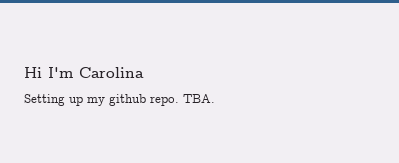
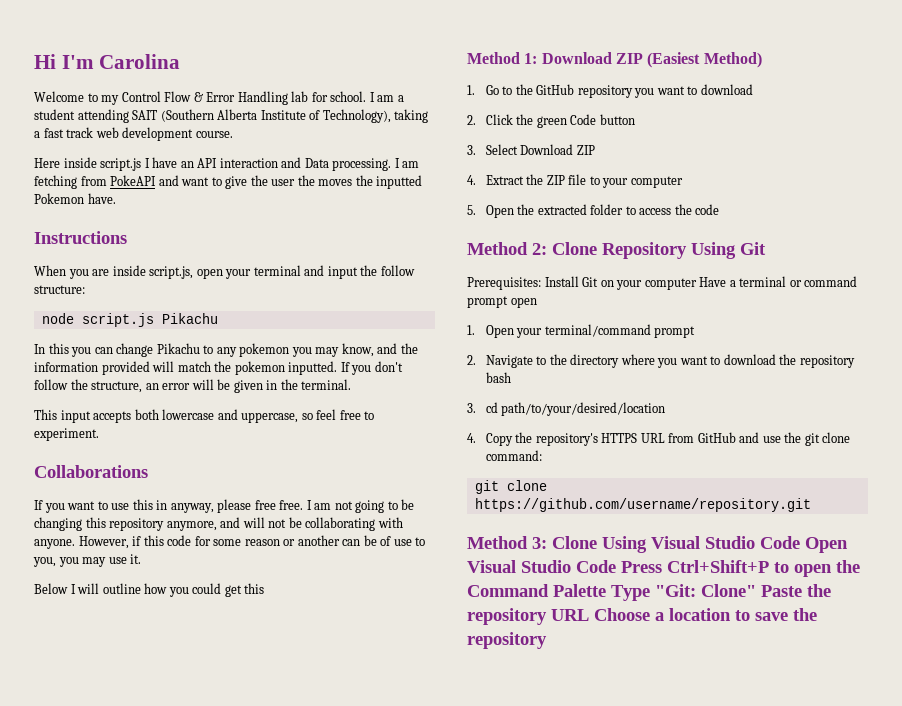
[24,94,215,106] Setting up my github repo. TBA. -> [34,91,404,105] [34,109,429,123] [34,127,233,141] [34,157,420,171] [34,175,423,189] [34,193,116,204] [34,231,127,244] [34,265,415,279] [34,285,85,294] [41,313,218,327] [34,343,418,357] [34,361,403,375] [34,379,352,393] [34,409,375,423] [34,428,99,441] [34,465,148,478] [34,499,415,513] [34,517,403,531] [34,535,426,549] [33,554,142,567] [34,583,265,597] [467,52,762,68] [467,84,753,98] [467,114,635,128] [467,144,595,155] [467,174,683,188] [467,204,720,218] [467,242,766,259] [467,276,858,290] [467,296,537,308] [467,324,696,338] [467,354,855,368] [485,372,511,383] [467,402,666,416] [467,432,851,446] [485,450,542,461] [474,480,547,494] [474,498,811,512] [467,536,848,553] [467,560,860,577] [467,584,831,601] [467,608,817,625] [467,632,547,649] Welcome to my Control Flow & Error Handling lab for school. I am a student attending SAIT (Southern Alberta Institute of Technology), taking a fast track web development course. // Here inside script.js I have an API interaction and Data processing. I am fetching from PokeAPI and want to give the user the moves the inputted Pokemon have. // Instructions // When you are inside script.js, open your terminal and input the follow structure: // node script.js Pikachu // In this you can change Pikachu to any pokemon you may know, and the information provided will match the pokemon inputted. If you don't follow the structure, an error will be given in the terminal. // This input accepts both lowercase and uppercase, so feel free to experiment. // Collaborations // If you want to use this in anyway, please free free. I am not going to be changing this repository anymore, and will not be collaborating with anyone. However, if this code for some reason or another can be of use to you, you may use it. // Below I will outline how you could get this // Method 1: Download ZIP (Easiest Method) // 1. Go to the GitHub repository you want to download // 2. Click the green Code button // 3. Select Download ZIP // 4. Extract the ZIP file to your computer // 5. Open the extracted folder to access the code // Method 2: Clone Repository Using Git // Prerequisites: Install Git on your computer Have a terminal or command prompt open // 1. Open your terminal/command prompt // 2. Navigate to the directory where you want to download the repository bash // 3. cd path/to/your/desired/location // 4. Copy the repository's HTTPS URL from GitHub and use the git clone command: // git clone https://github.com/username/repository.git // Method 3: Clone Using Visual Studio Code Open Visual Studio Code Press Ctrl+Shift+P to open the Command Palette Type "Git: Clone" Paste the repository URL Choose a location to save the repository

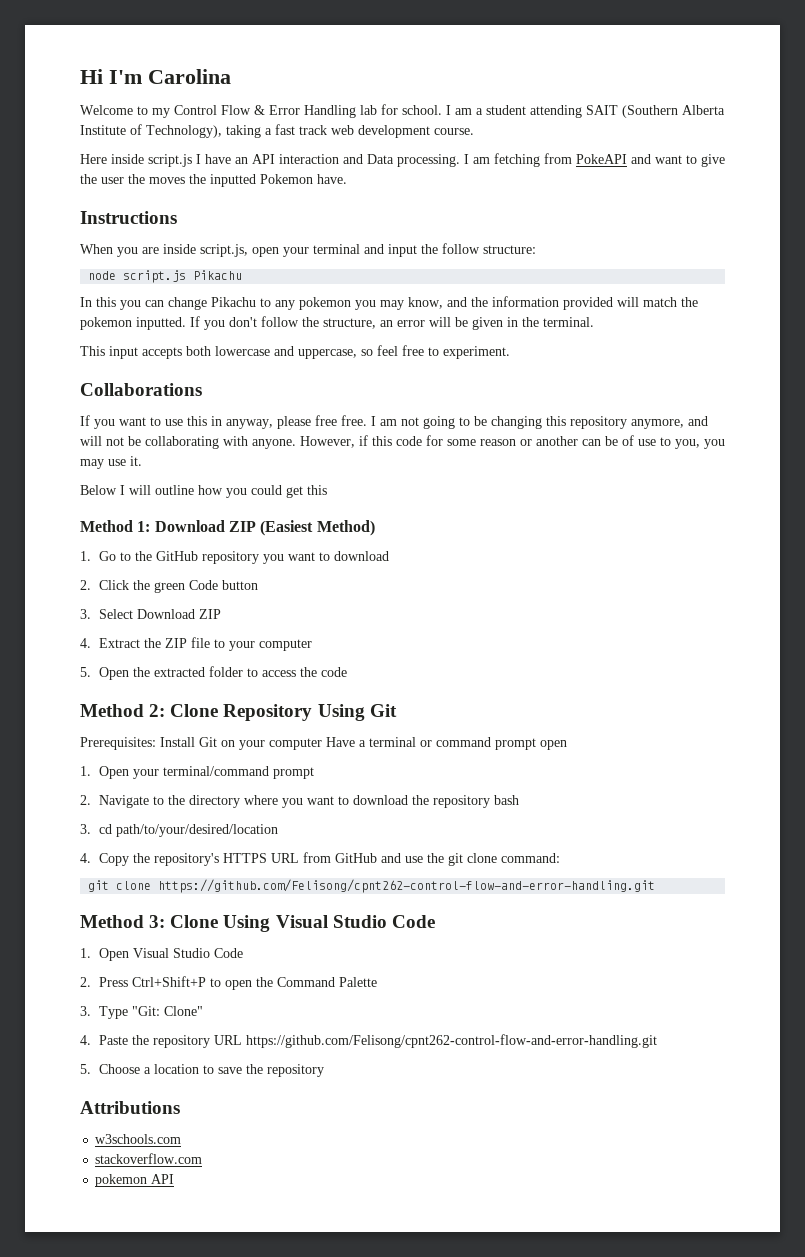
[474,498,811,512] https://github.com/username/repository.git -> [158,879,656,893] https://github.com/Felisong/cpnt262-control-flow-and-error-handling.git
(800, 542) none -> [80,948,91,958] // 1.
(616, 566) none -> [80,977,91,987] // 2.
(606, 590) none -> [80,1006,91,1016] // 3.
(756, 590) none -> [80,1035,91,1045] // 4.
(589, 615) none -> [246,1034,658,1048] [80,1064,91,1074] https://github.com/Felisong/cpnt262-control-flow-and-error-handling.git // 5.
(547, 640) none -> [80,1101,180,1114] [95,1134,182,1144] [95,1153,203,1164] [95,1174,175,1187] // Attributions // w3schools.com // stackoverflow.com // pokemon API

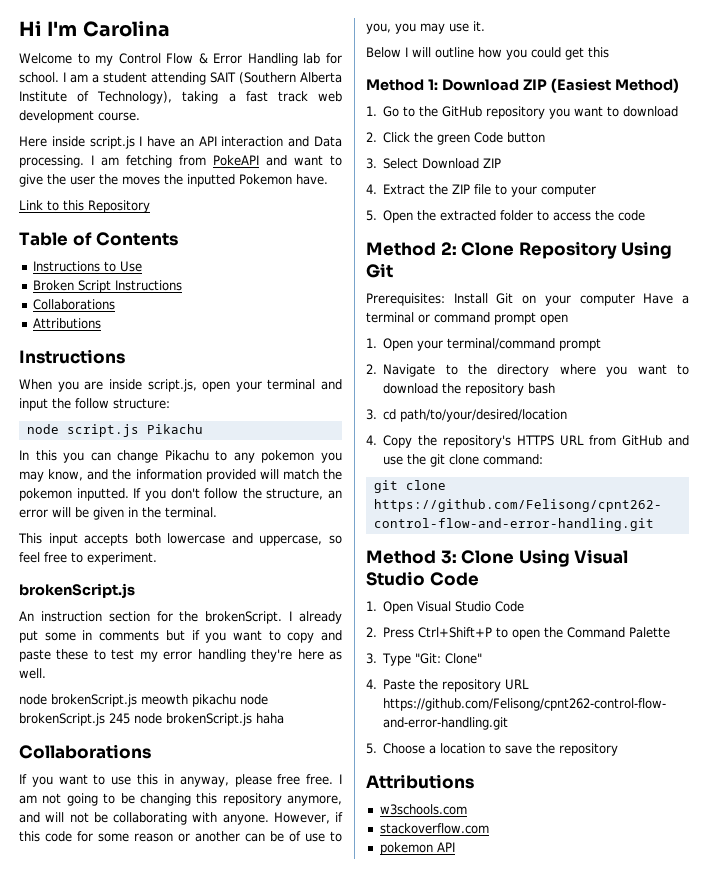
(347, 179) none -> [19,200,150,213] [19,232,179,246] [32,261,142,272] [32,280,182,293] [32,299,115,310] [32,318,101,329] // Link to this Repository // Table of Contents // Instructions to Use // Broken Script Instructions // Collaborations // Attributions
(510, 352) none -> [19,583,135,598] [19,611,342,624] [19,630,342,643] [19,649,343,662] [19,668,46,679] [19,694,268,707] [19,713,284,726] // brokenScript.js // An instruction section for the brokenScript. I already put some in comments but if you want to copy and paste these to test my error handling they're here as well. // node brokenScript.js meowth pikachu node brokenScript.js 245 node brokenScript.js haha

